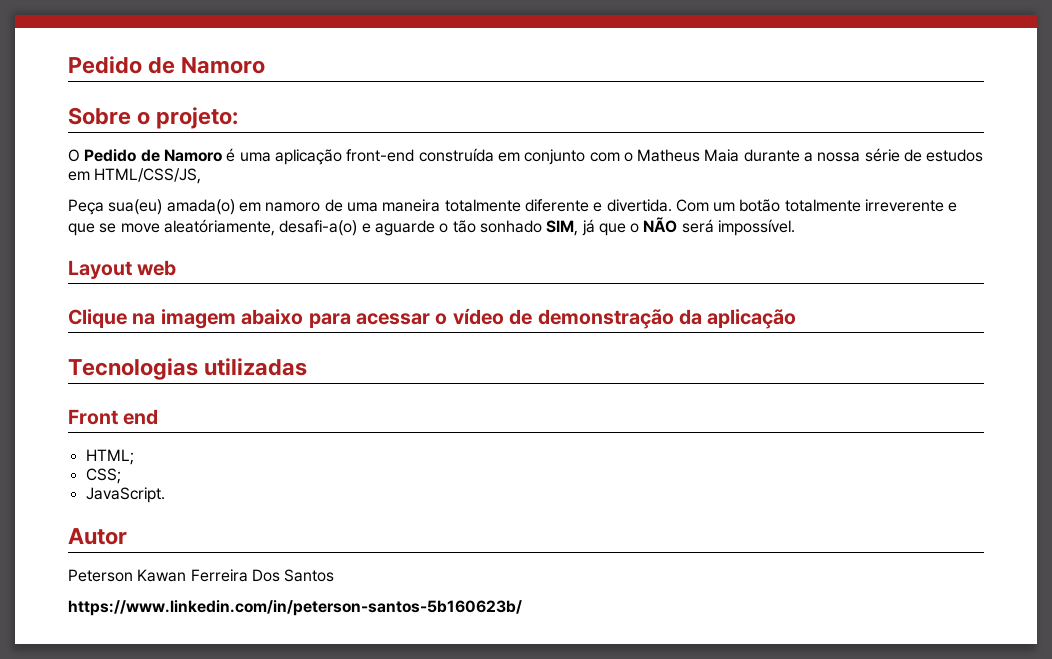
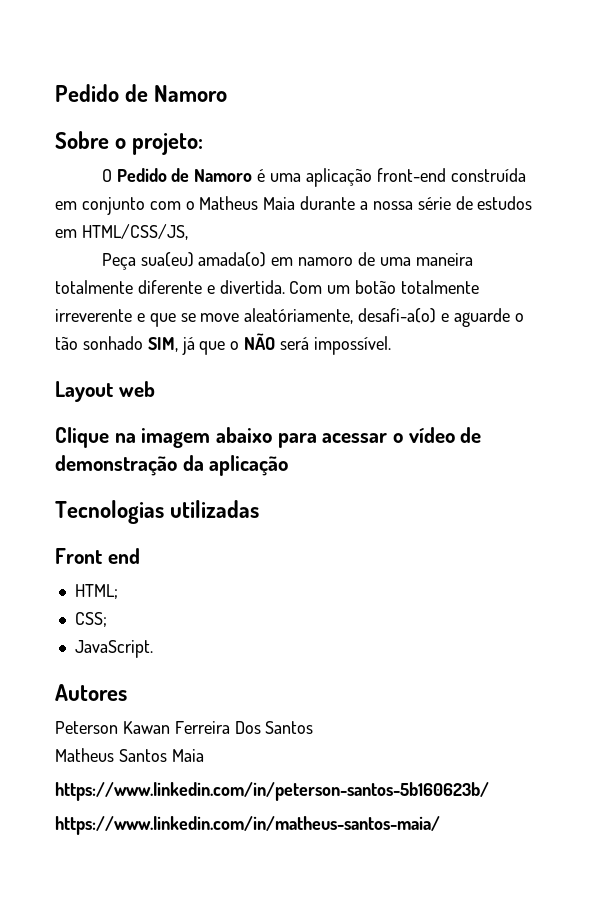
[68,528,127,545] Autor -> [55,684,127,701] Autores
(335, 575) none -> [55,748,204,762] // Matheus Santos Maia
(522, 608) none -> [55,816,440,835] // https://www.linkedin.com/in/matheus-santos-maia/

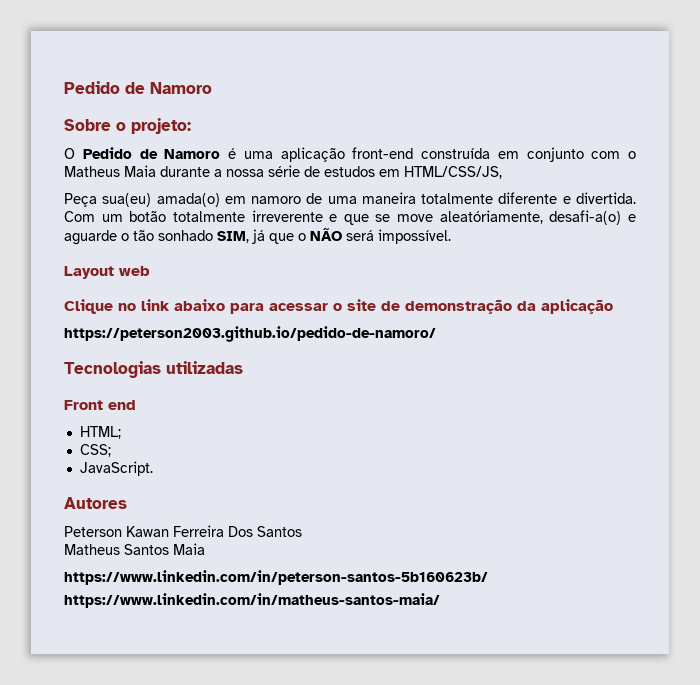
[114,428,211,448] na imagem -> [118,299,170,311] no link
[408,427,455,443] vídeo -> [347,299,376,311] site
(289, 465) none -> [64,326,436,342] // https://peterson2003.github.io/pedido-de-namoro/

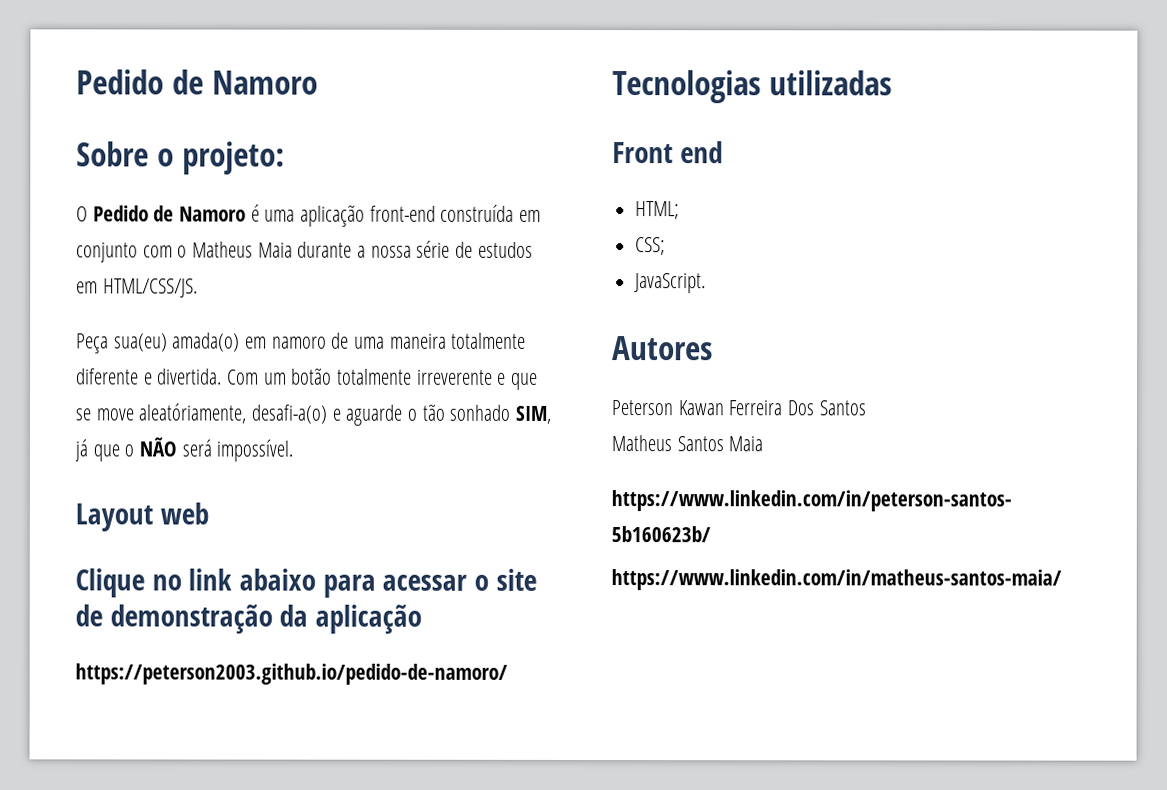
[404,166,502,179] HTML/CSS/JS, -> [102,278,198,298] HTML/CSS/JS.

